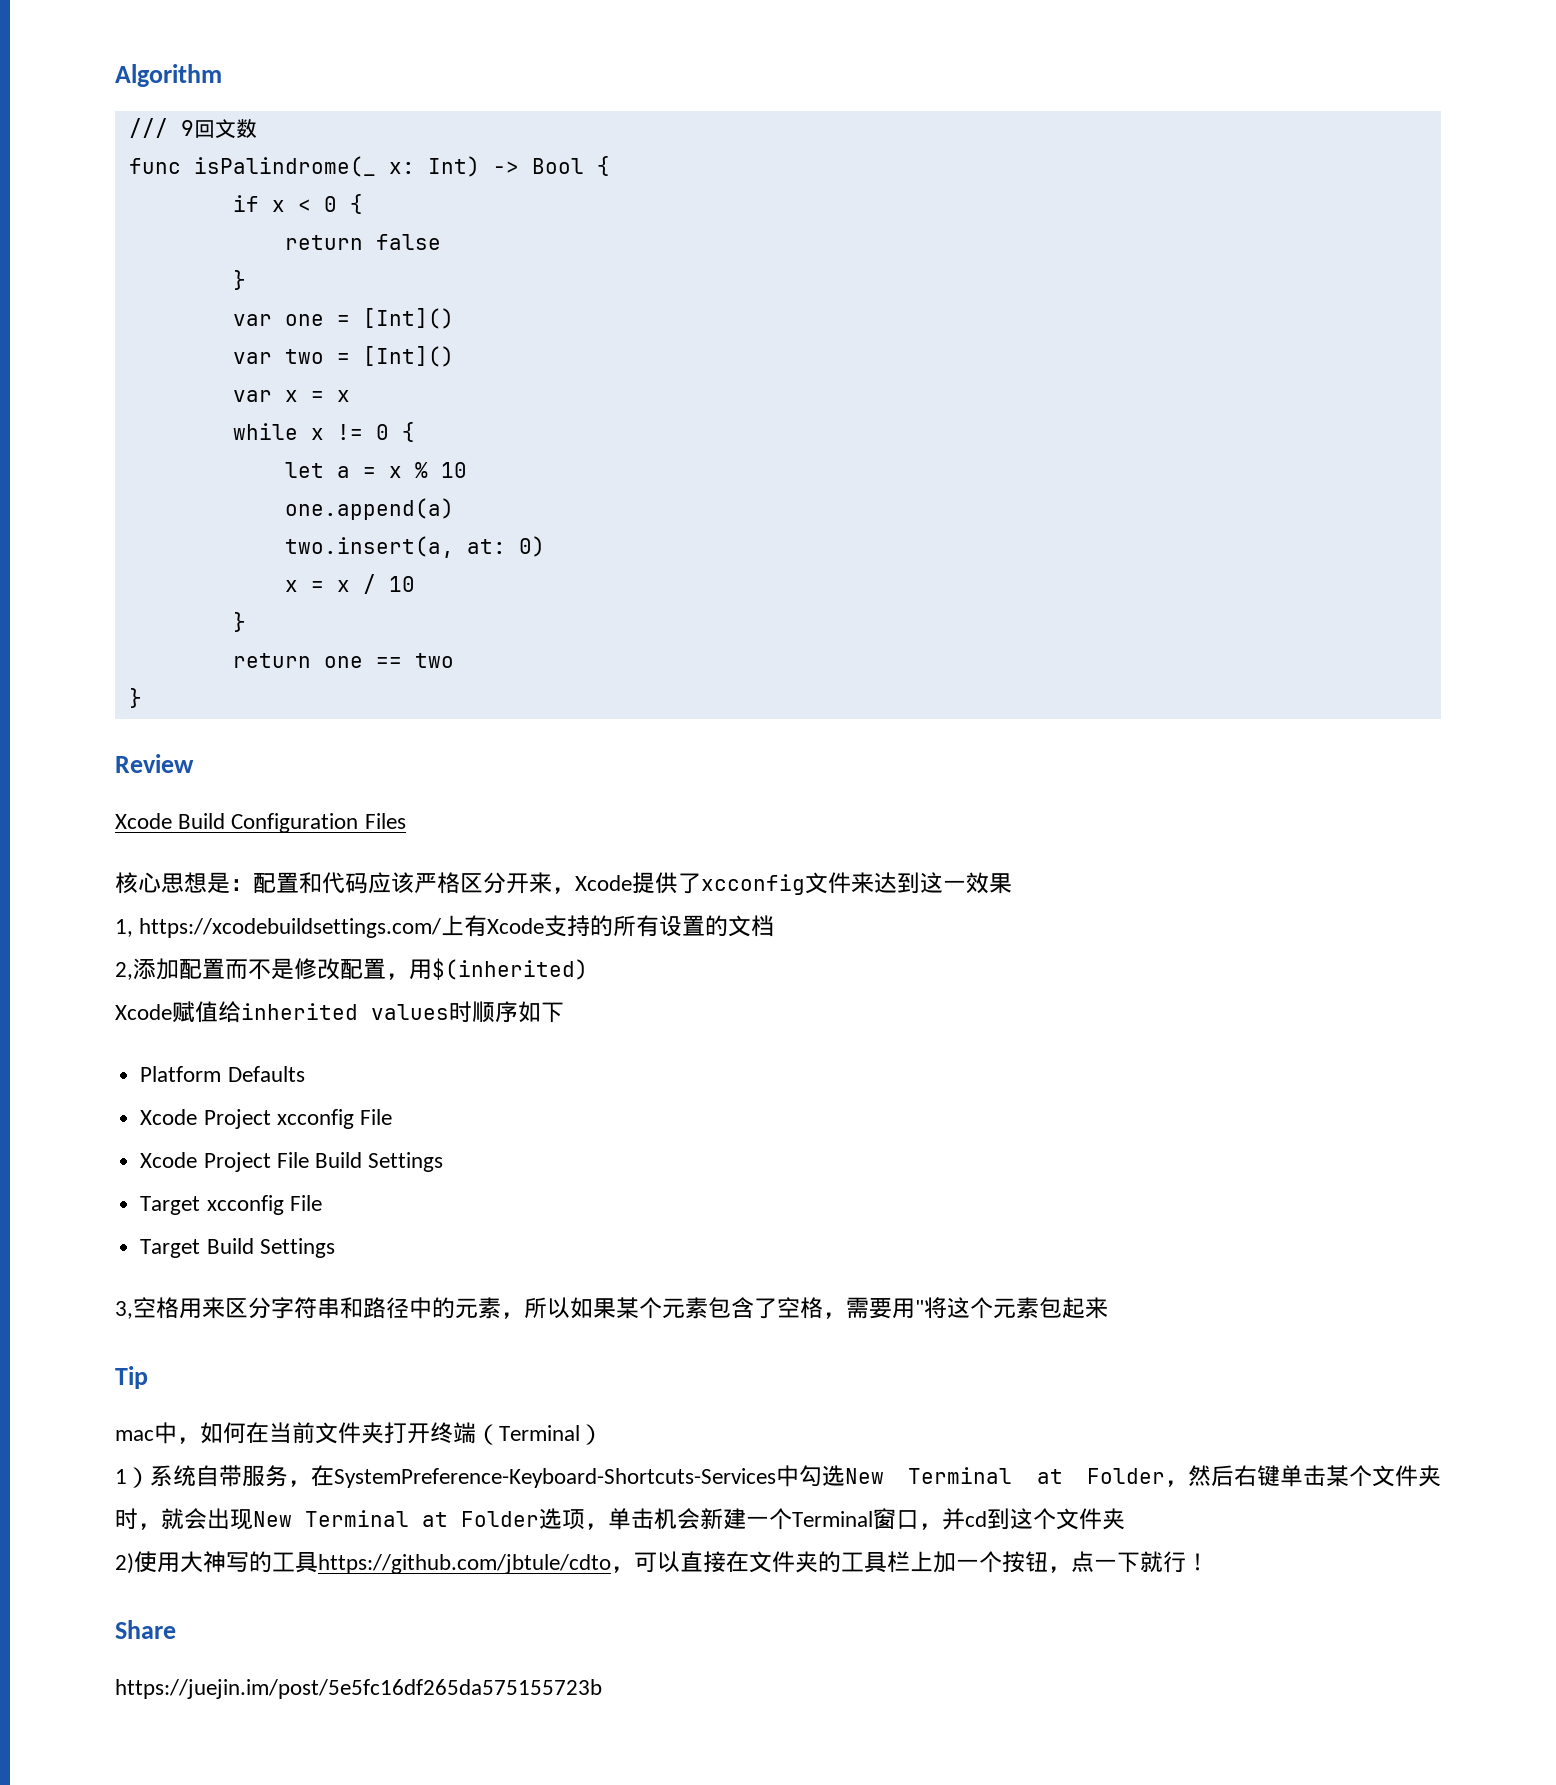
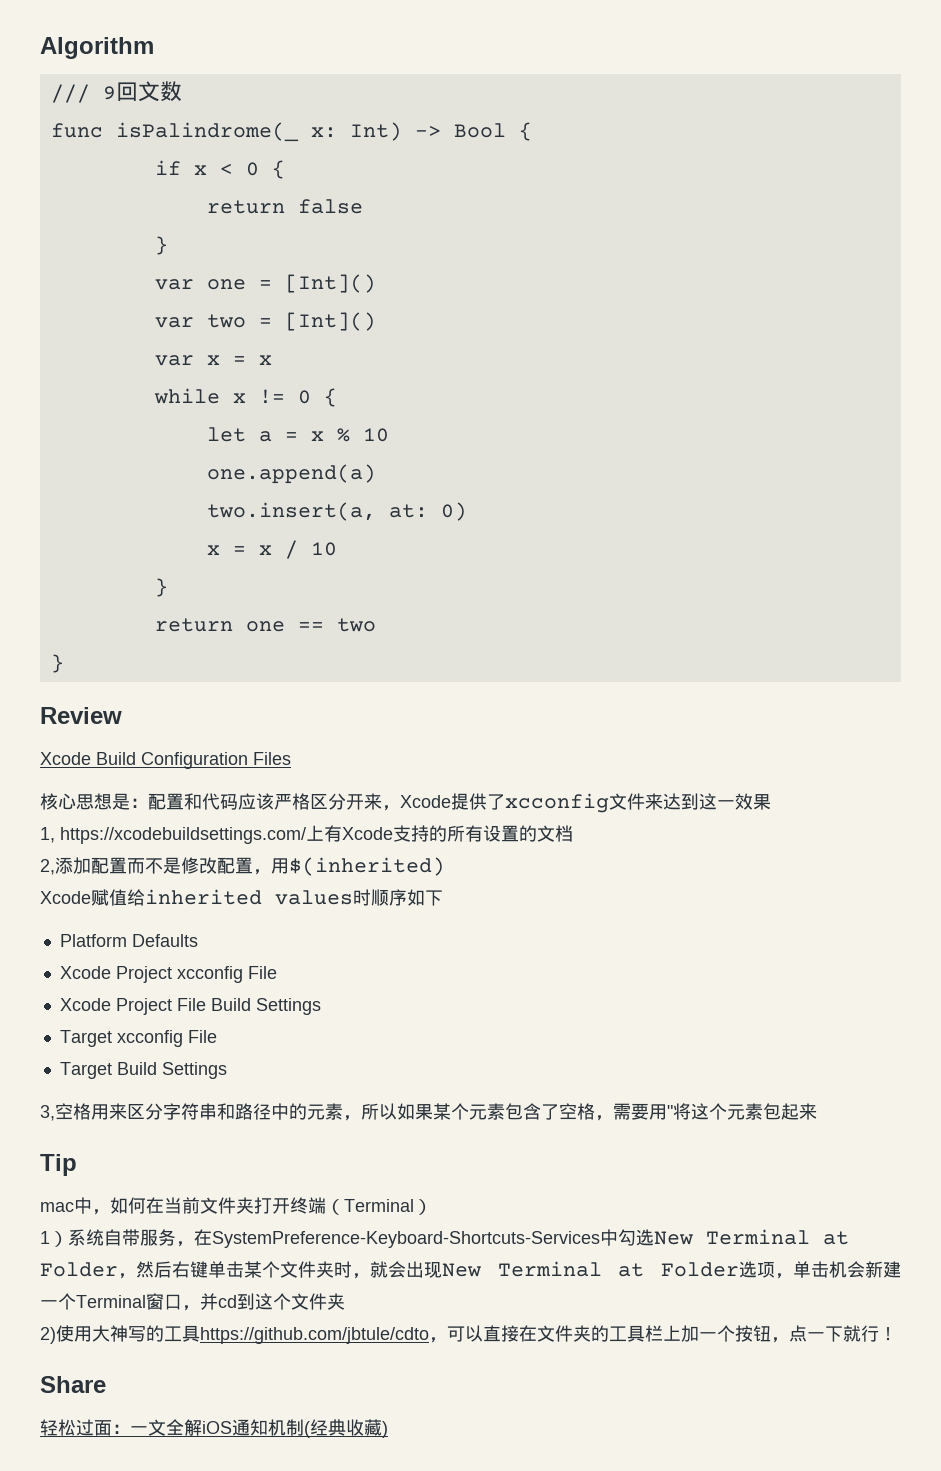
[115,1679,602,1699] https://juejin.im/post/5e5fc16df265da575155723b -> [40,1419,388,1438] 轻松过面：一文全解iOS通知机制(经典收藏)

